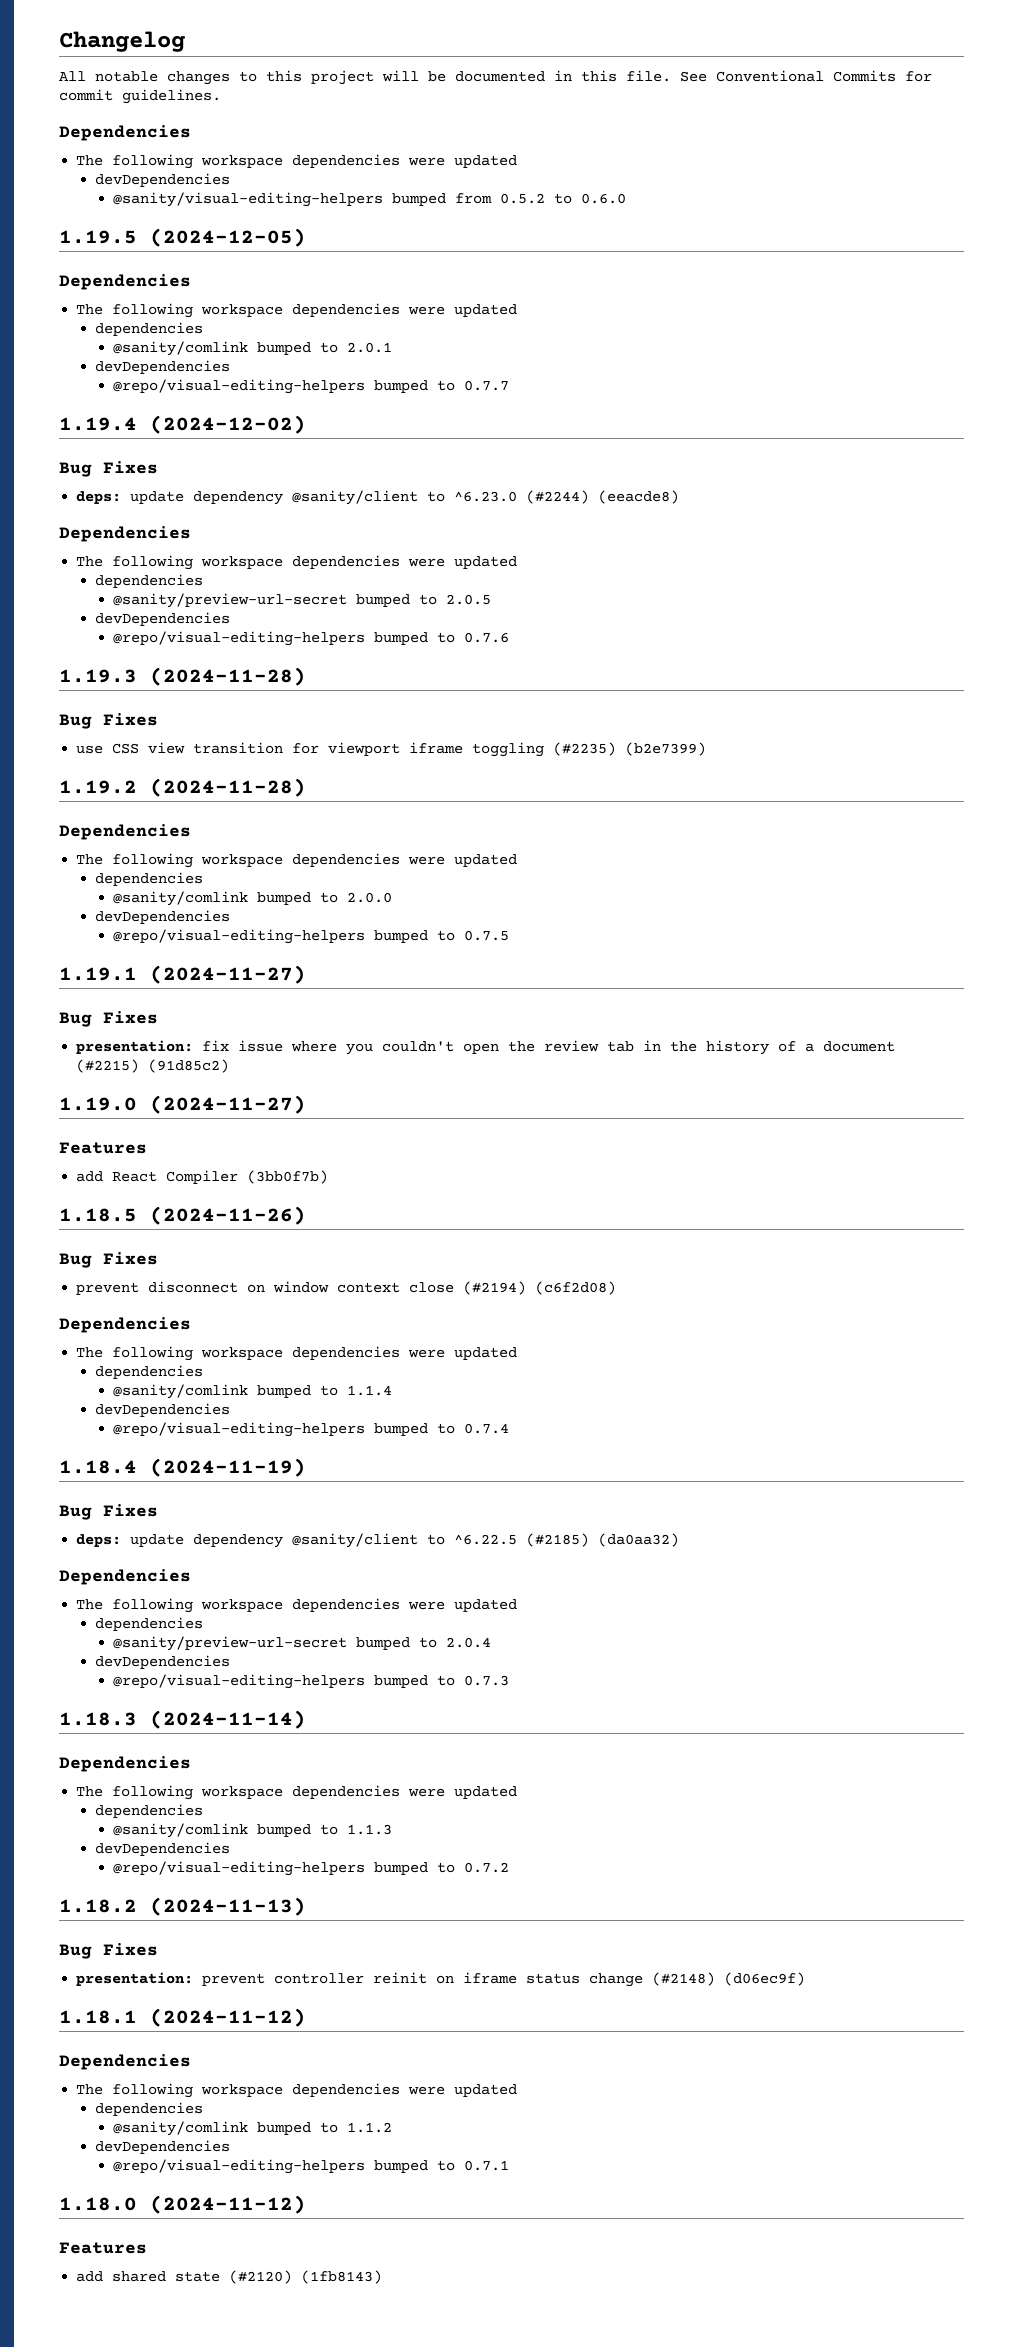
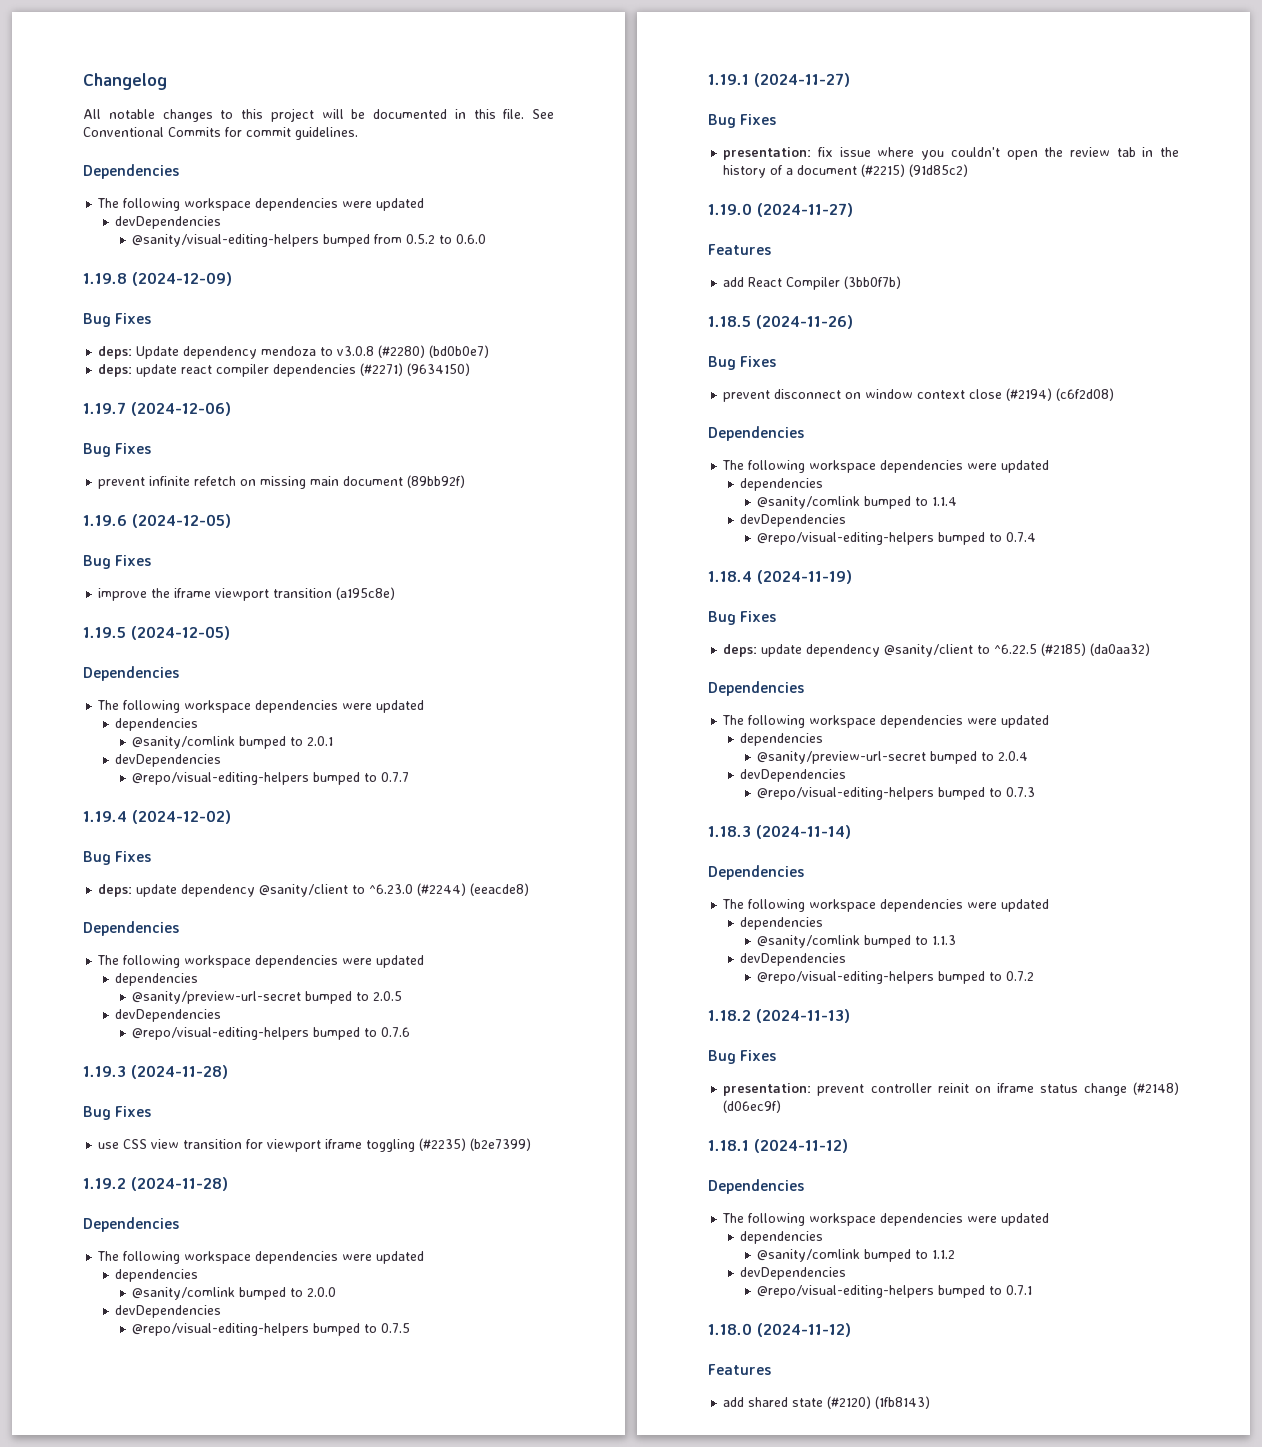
(627, 198) none -> [83,272,232,286] [83,313,152,327] [98,345,490,359] [98,363,471,377] [83,402,231,416] [83,443,152,457] [98,475,466,489] [83,514,231,528] [83,555,152,569] [98,587,396,601] // 1.19.8 (2024-12-09) // Bug Fixes // deps: Update dependency mendoza to v3.0.8 (#2280) (bd0b0e7) // deps: update react compiler dependencies (#2271) (9634150) // 1.19.7 (2024-12-06) // Bug Fixes // prevent infinite refetch on missing main document (89bb92f) // 1.19.6 (2024-12-05) // Bug Fixes // improve the iframe viewport transition (a195c8e)

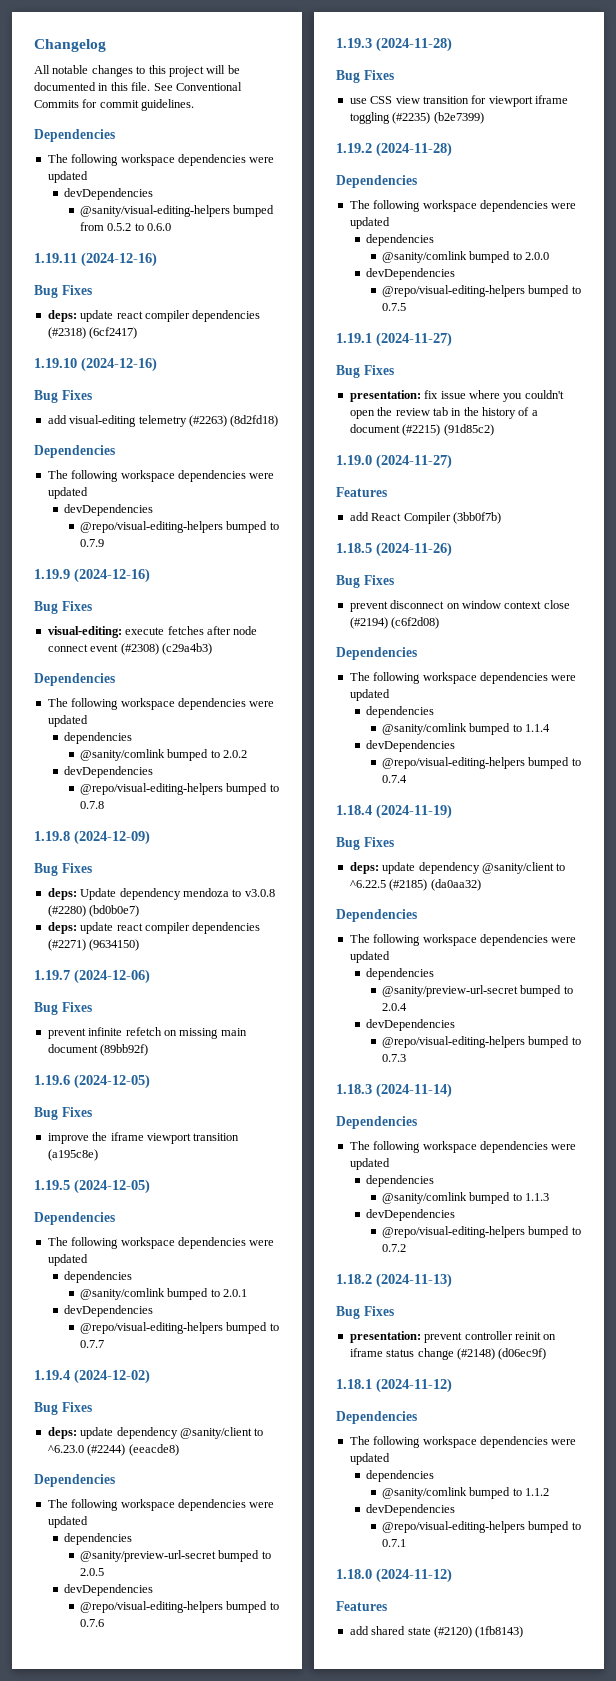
(487, 239) none -> [34,252,157,267] [34,285,92,298] [47,310,261,322] [47,327,138,339] [34,357,157,372] [34,390,92,403] [47,415,279,427] [34,445,115,458] [47,470,275,482] [47,487,88,499] [63,504,153,516] [80,521,279,533] [80,539,105,547] [34,568,150,583] [34,601,92,614] [47,626,258,638] [47,643,212,655] [34,673,115,686] [47,698,275,710] [47,715,88,727] [63,732,132,744] [80,749,248,761] [63,766,153,778] [80,783,279,795] [80,801,105,809] // 1.19.11 (2024-12-16) // Bug Fixes // deps: update react compiler dependencies (#2318) (6cf2417) // 1.19.10 (2024-12-16) // Bug Fixes // add visual-editing telemetry (#2263) (8d2fd18) // Dependencies // The following workspace dependencies were updated // devDependencies // @repo/visual-editing-helpers bumped to 0.7.9 // 1.19.9 (2024-12-16) // Bug Fixes // visual-editing: execute fetches after node connect event (#2308) (c29a4b3) // Dependencies // The following workspace dependencies were updated // dependencies // @sanity/comlink bumped to 2.0.2 // devDependencies // @repo/visual-editing-helpers bumped to 0.7.8

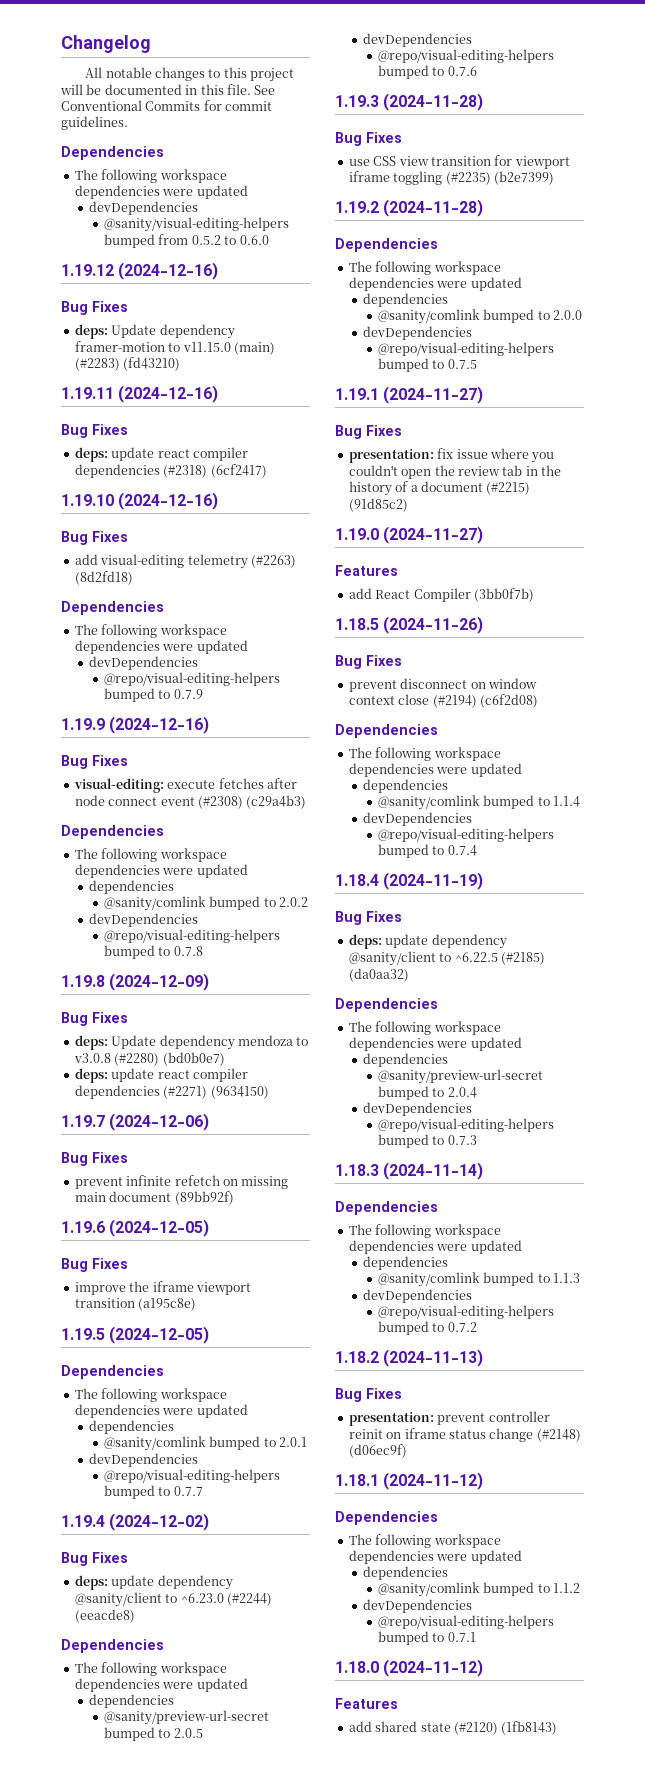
(172, 227) none -> [61,262,219,280] [61,301,128,315] [74,324,235,339] [74,341,275,355] [74,357,181,371] // 1.19.12 (2024-12-16) // Bug Fixes // deps: Update dependency framer-motion to v11.15.0 (main) (#2283) (fd43210)

